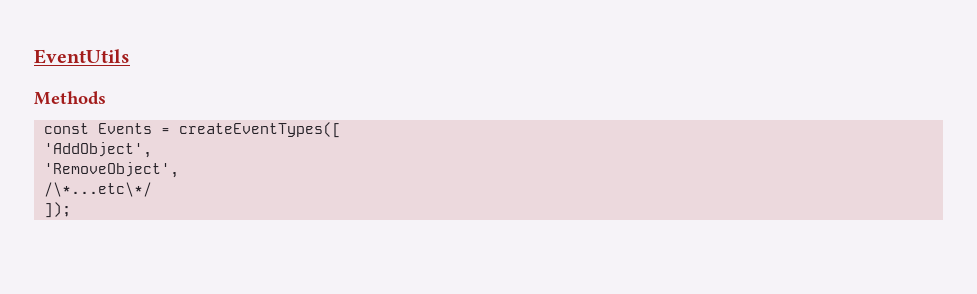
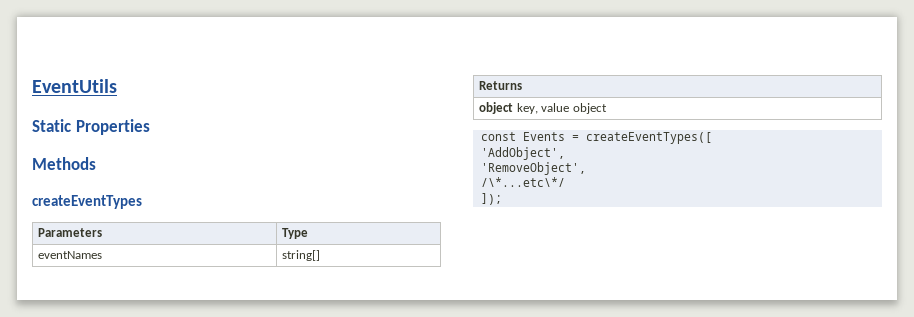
(130, 56) none -> [32,119,150,135] // Static Properties
(106, 98) none -> [32,195,142,209] [38,228,103,237] [282,228,309,239] [38,251,103,259] [282,250,321,261] [479,81,523,90] [479,102,607,114] // createEventTypes // Parameters | Type // eventNames | string[] // Returns // object key, value object

